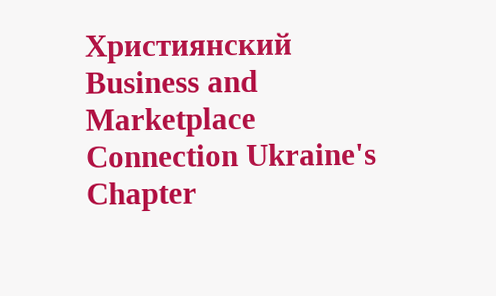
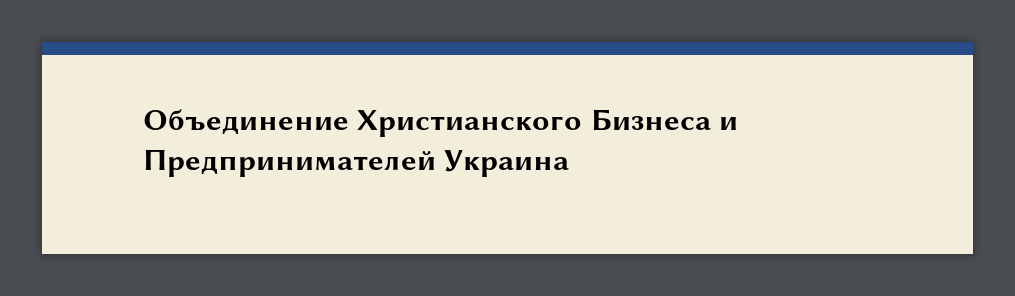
[84,32,293,64] [85,69,259,94] [85,106,256,138] [85,142,378,168] [86,181,197,212] Християнский Business and Marketplace Connection Ukraine's Chapter -> [143,109,739,137] [143,149,570,177] Объединение Христианского Бизнеса и Предпринимателей Украина

